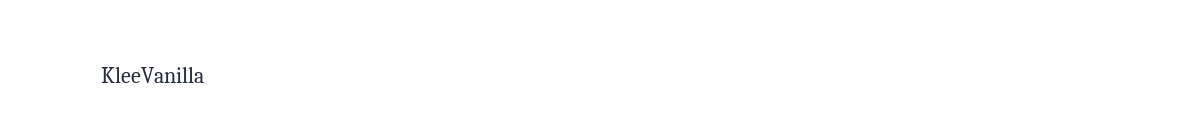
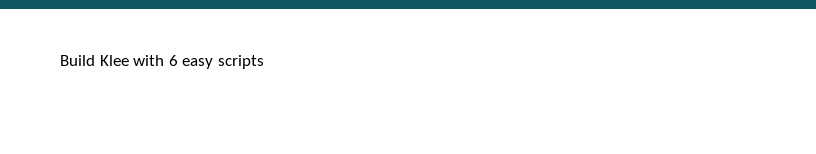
[101,67,204,83] KleeVanilla -> [60,55,264,69] Build Klee with 6 easy scripts

